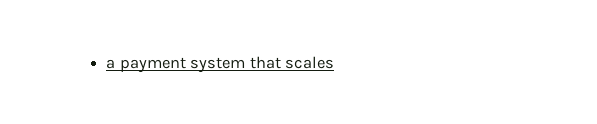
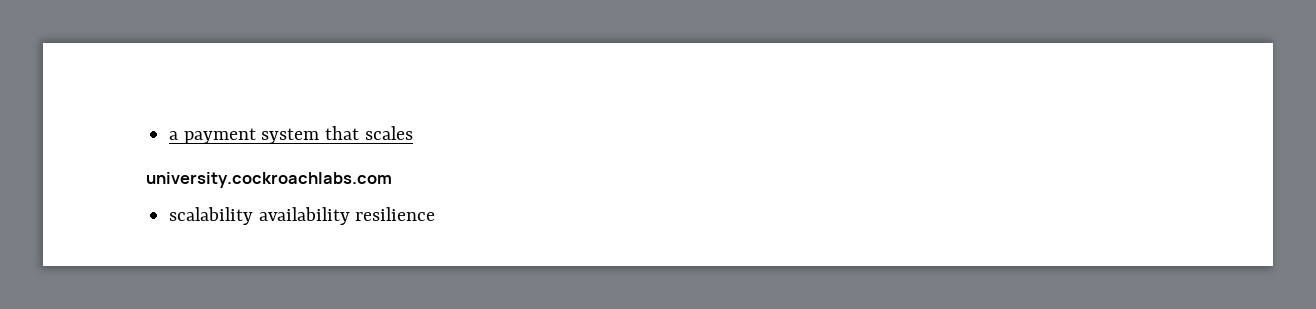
(334, 62) none -> [146,172,392,188] [169,207,436,225] // university.cockroachlabs.com // scalability availability resilience

